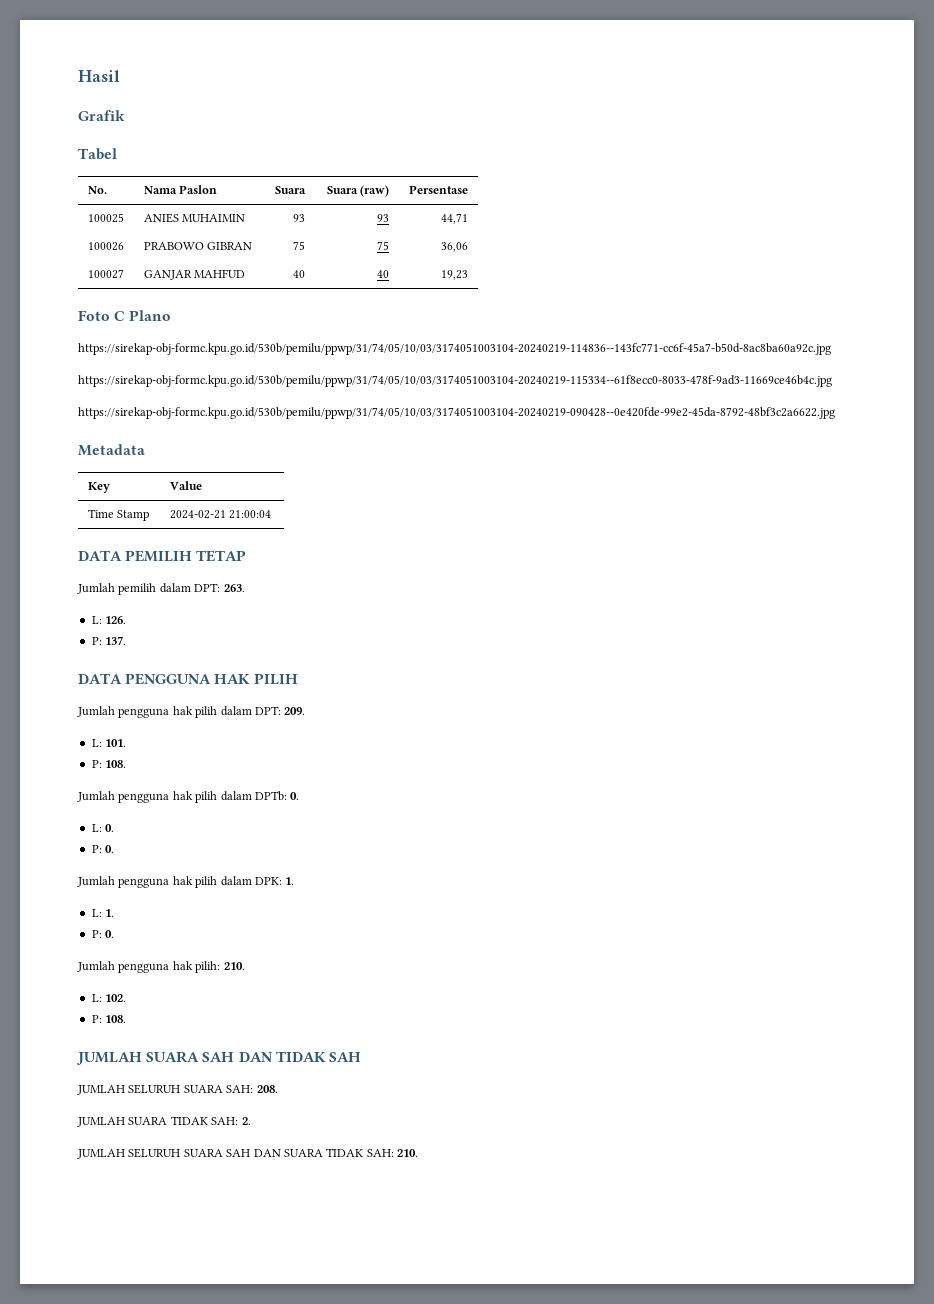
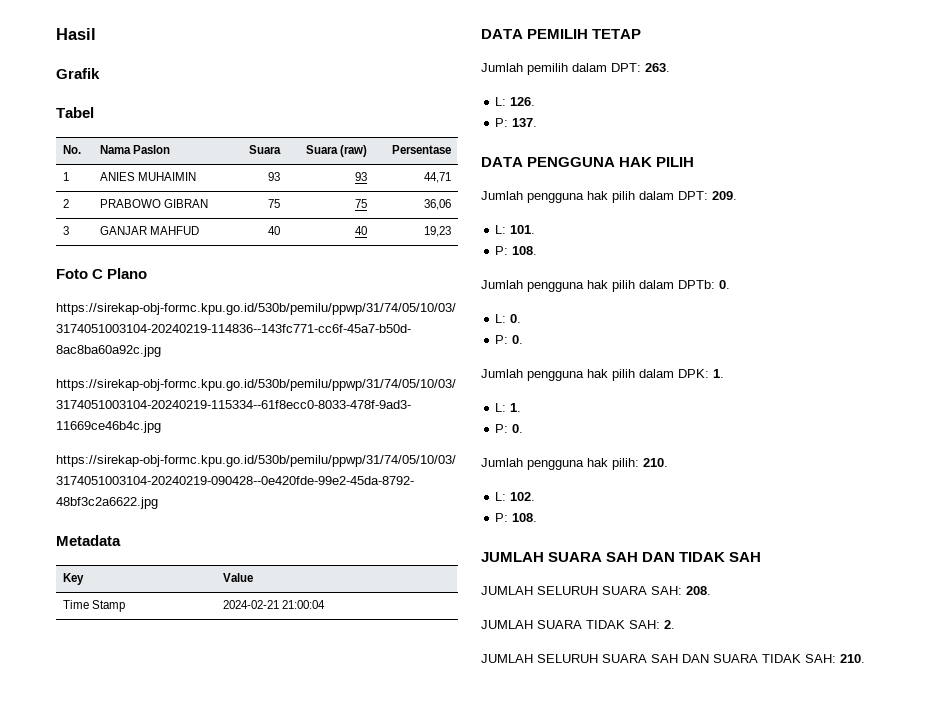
[87,213,124,223] 100025 -> [63,172,70,181] 1
[87,242,124,251] 100026 -> [63,199,70,208] 2
[87,269,124,279] 100027 -> [63,226,70,235] 3

